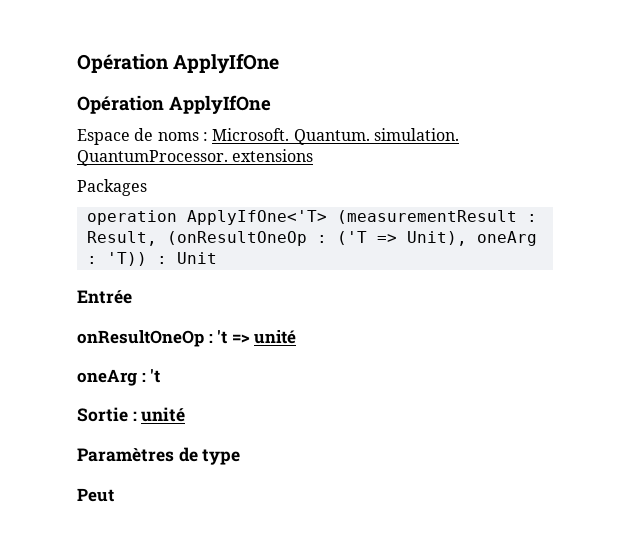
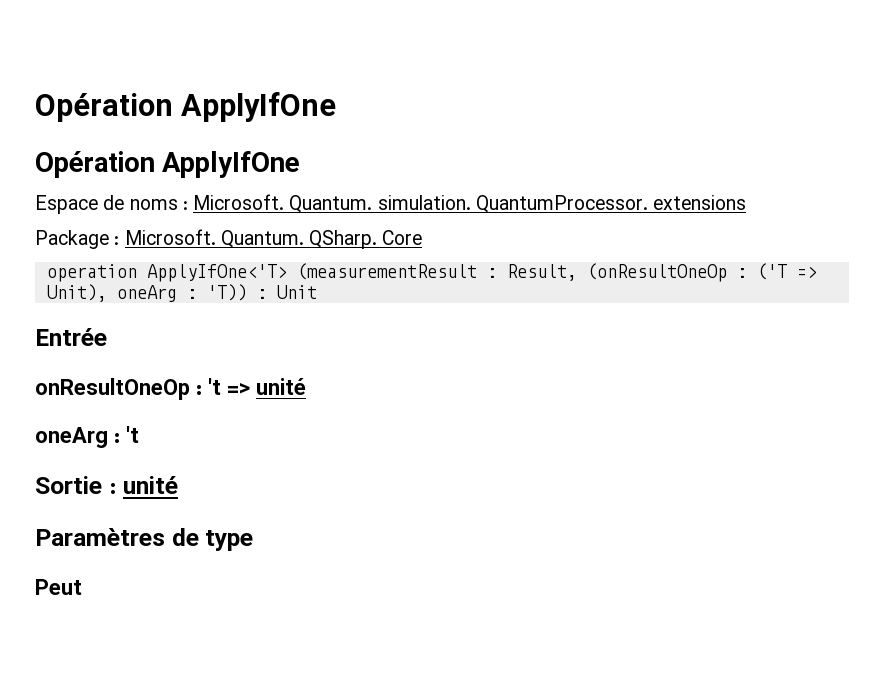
[77,179,147,196] Packages -> [35,229,423,249] Package : Microsoft. Quantum. QSharp. Core

